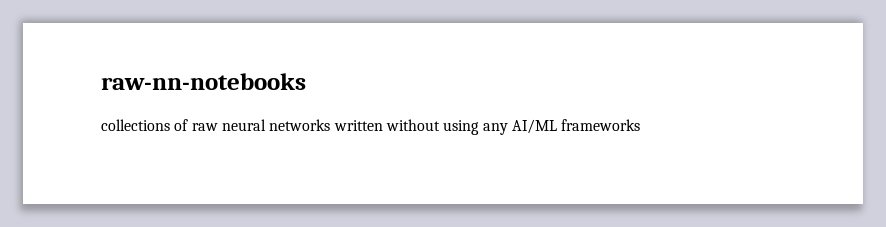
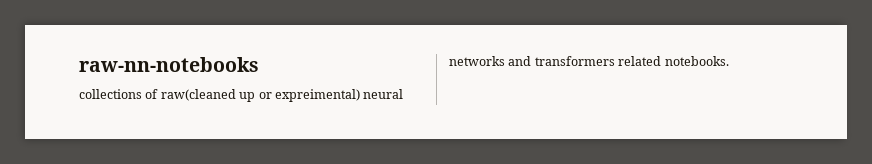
[191,119,641,135] raw neural networks written without using any AI/ML frameworks -> [160,89,404,102] [449,56,729,66] raw(cleaned up or expreimental) neural networks and transformers related notebooks.

